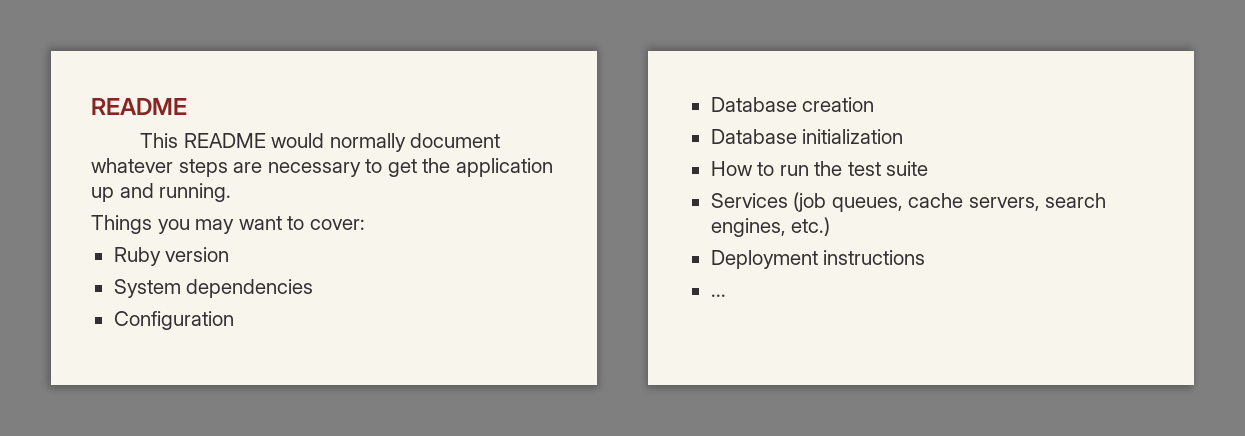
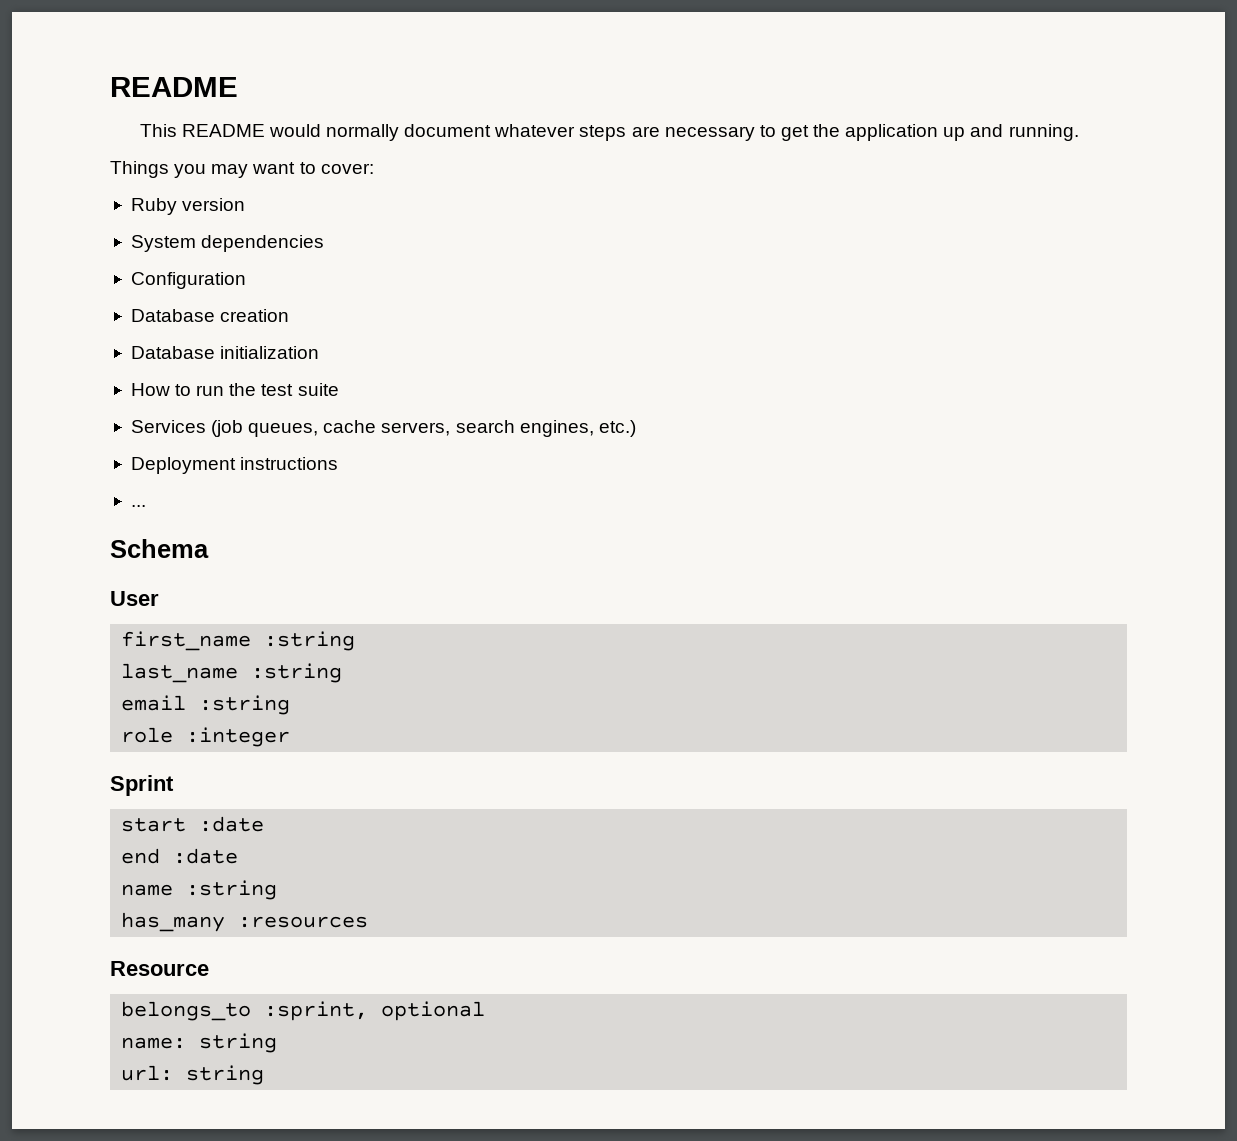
(726, 295) none -> [110,539,209,558] [110,591,159,606] [121,631,356,651] [121,663,343,683] [121,695,291,715] [121,727,291,747] [110,775,174,796] [121,816,265,832] [121,848,239,864] [121,880,278,900] [121,912,369,932] [110,961,209,976] [121,1001,486,1021] [121,1033,278,1053] [121,1065,265,1085] // Schema // User // first_name :string // last_name :string // email :string // role :integer // Sprint // start :date // end :date // name :string // has_many :resources // Resource // belongs_to :sprint, optional // name: string // url: string

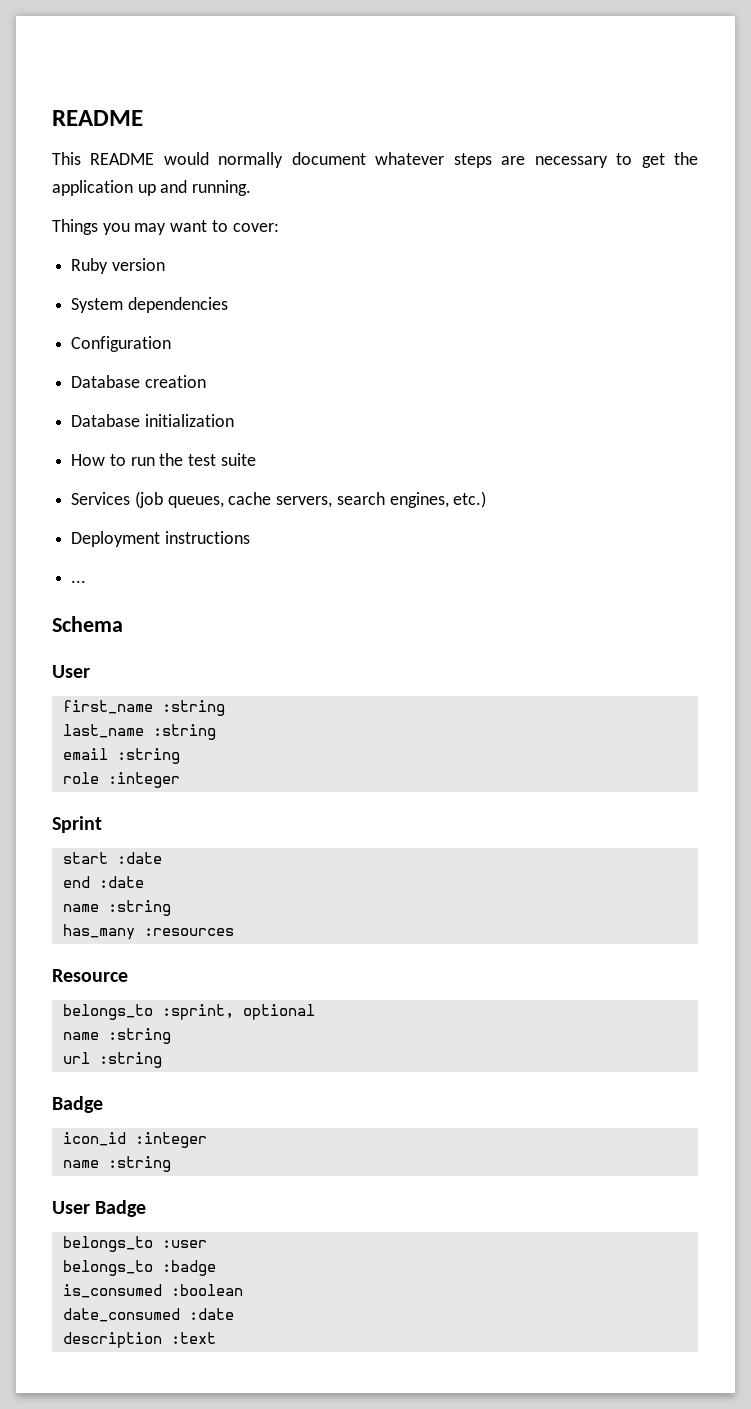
[121,1033,278,1053] [121,1065,265,1085] name: string // url: string -> [62,1028,171,1044] [62,1052,162,1068] [52,1096,103,1113] [62,1132,207,1148] [62,1156,171,1172] [52,1200,147,1217] [62,1236,207,1252] [62,1260,216,1276] [62,1284,243,1298] [62,1308,234,1322] [62,1332,216,1348] name :string // url :string // Badge // icon_id :integer // name :string // User Badge // belongs_to :user // belongs_to :badge // is_consumed :boolean // date_consumed :date // description :text

